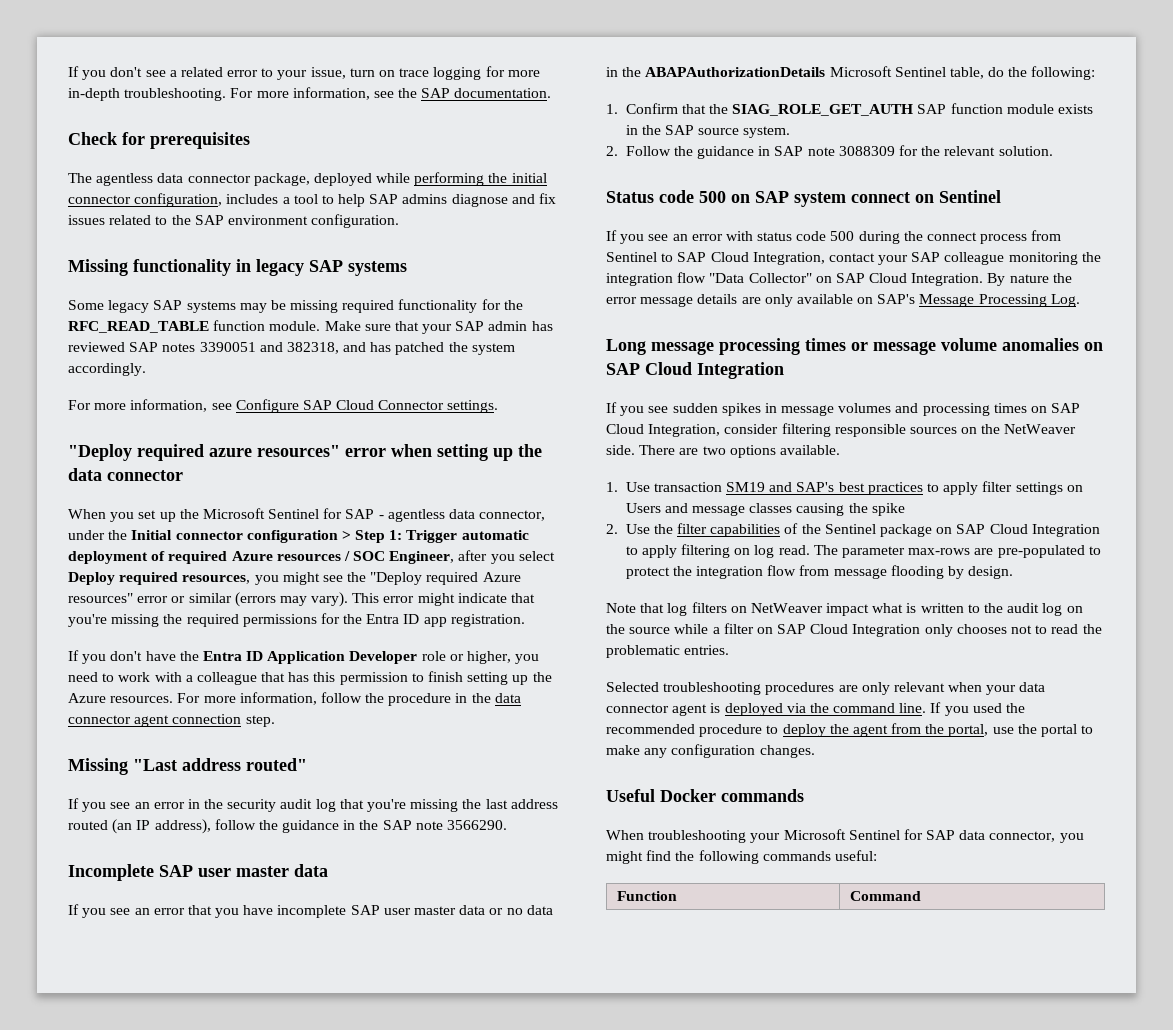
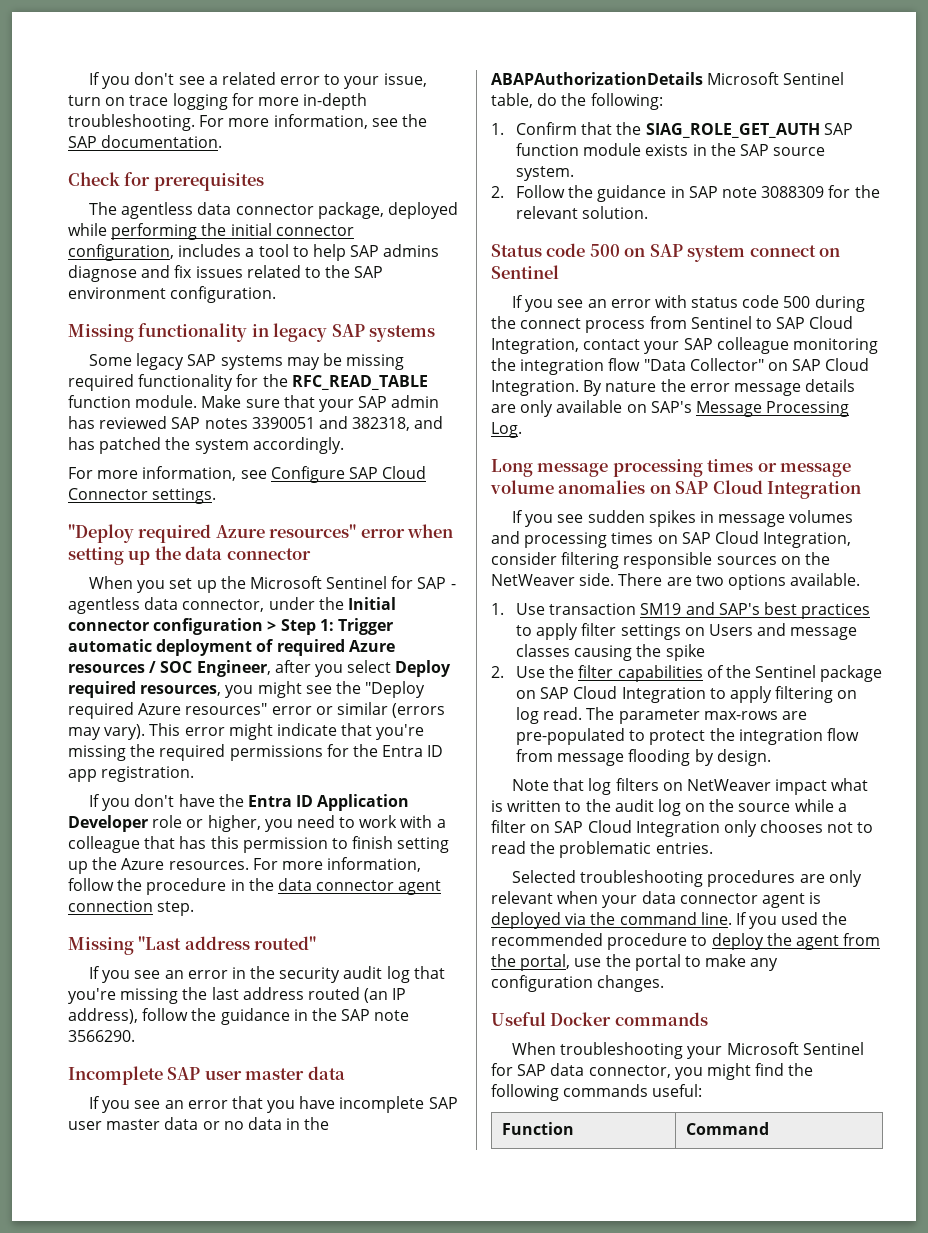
[209,448,252,457] azure -> [215,525,265,538] Azure

